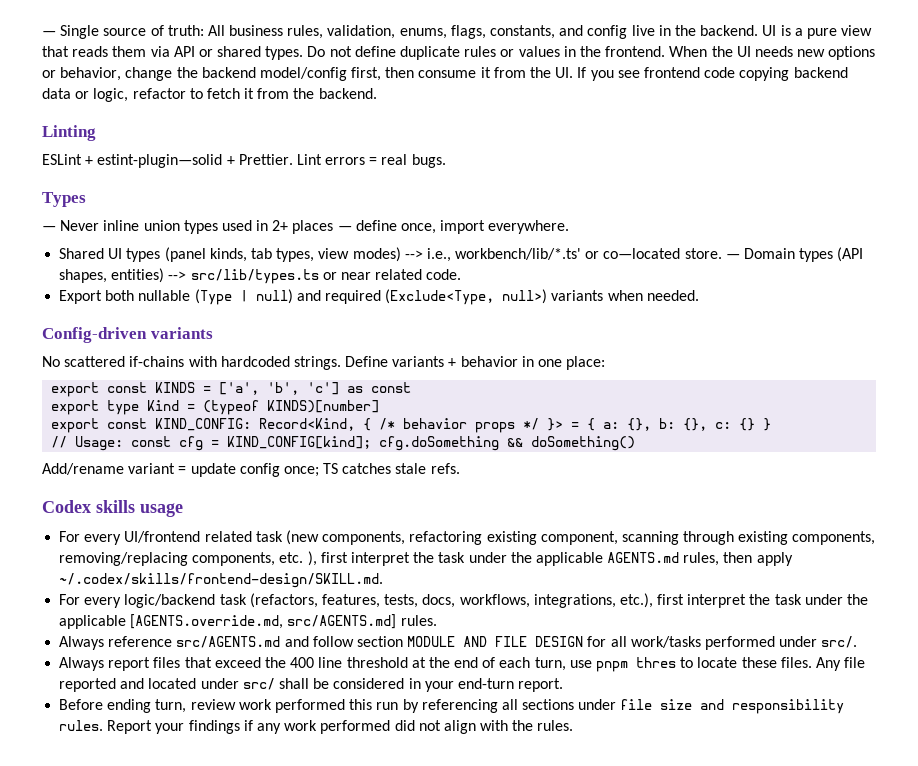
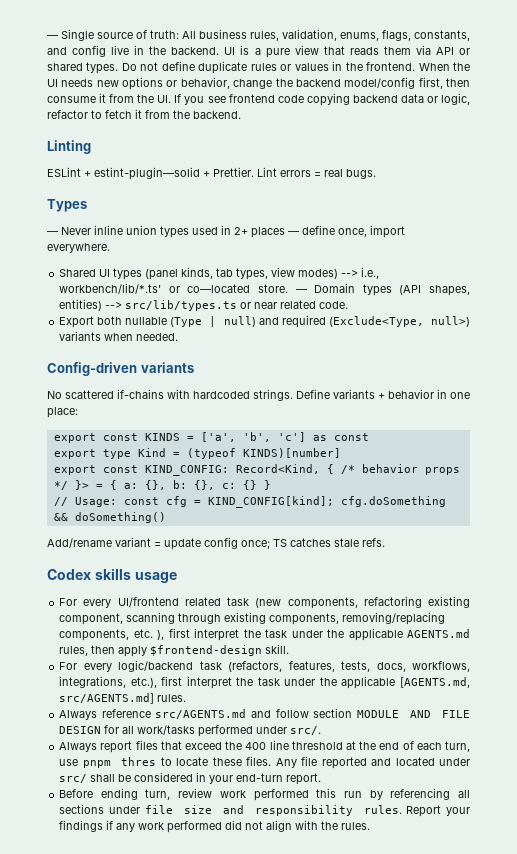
[59,573,384,588] ~/.codex/skills/frontend-design/SKILL.md. -> [150,644,290,656] $frontend-design skill.
[130,614,284,629] [AGENTS.override.md, -> [399,677,470,688] [AGENTS.md,

